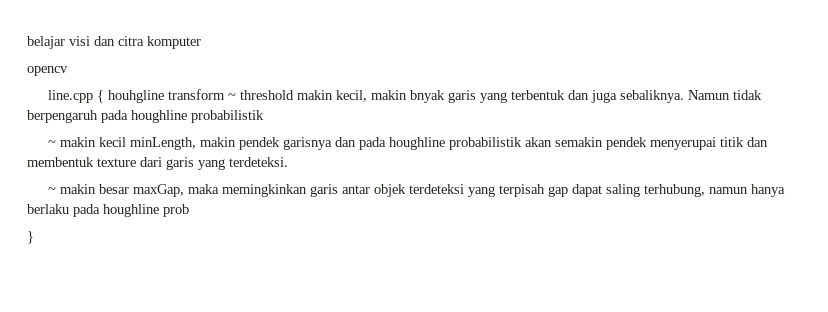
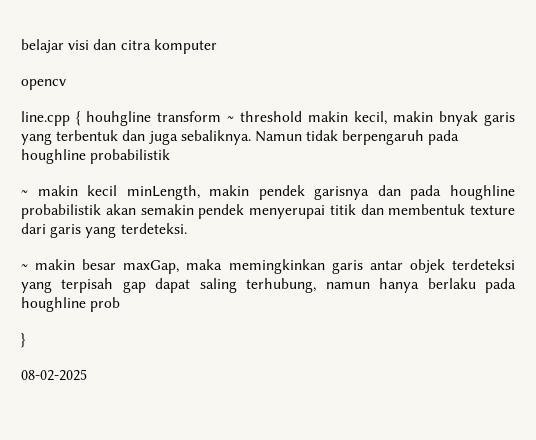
(34, 237) none -> [21,369,87,381] // 08-02-2025

